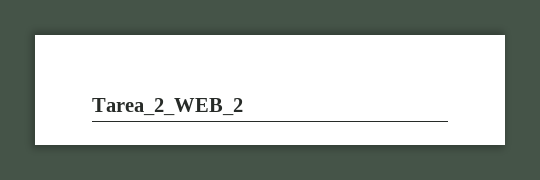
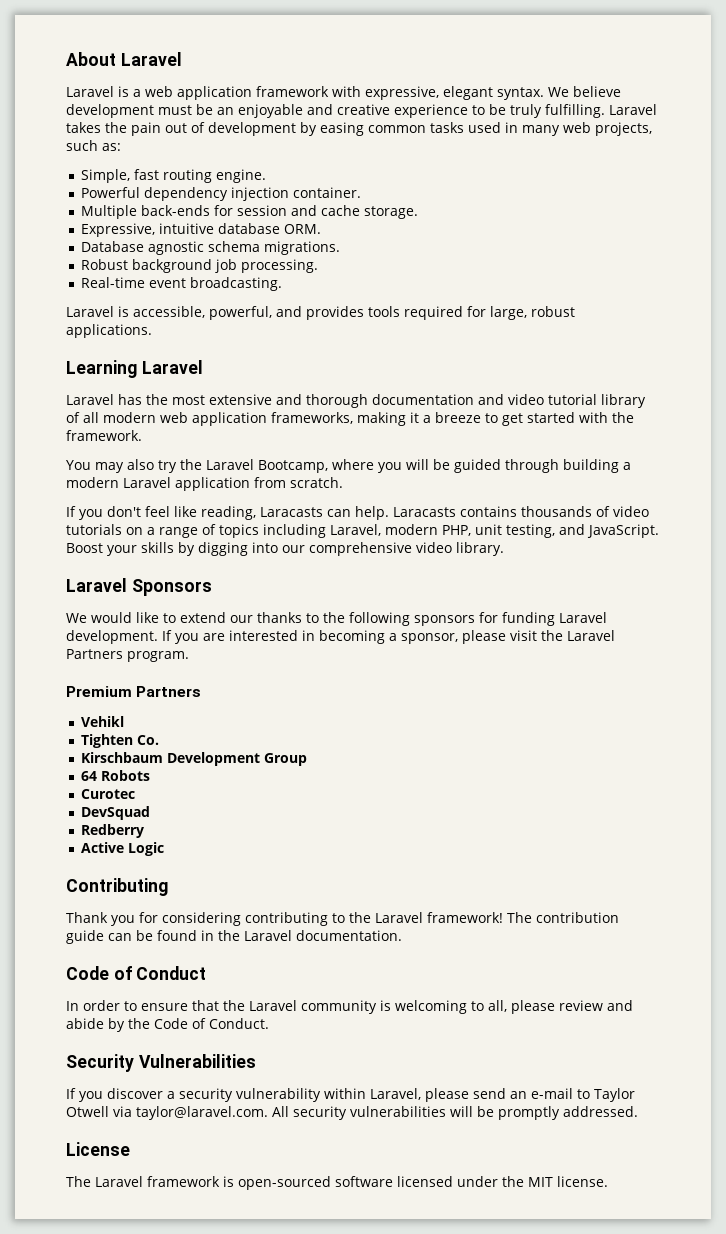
[92,98,243,116] Tarea_2_WEB_2 -> [66,52,182,66] [66,86,621,100] [66,104,657,118] [66,122,652,136] [66,140,121,151] [81,169,267,183] [81,187,362,201] [81,205,419,219] [81,223,322,237] [81,241,341,255] [81,259,319,273] [81,277,283,291] [66,306,575,320] [66,324,152,338] [66,360,203,378] [66,394,646,408] [66,412,634,426] [66,430,142,441] [66,459,631,473] [66,477,343,491] [66,506,649,520] [66,524,659,538] [66,542,504,556] [66,578,212,596] [66,612,607,626] [66,630,615,644] [66,649,189,662] [66,686,202,697] [81,716,125,727] [81,734,160,748] [81,752,308,766] [81,770,151,781] [81,789,136,799] [81,806,151,820] [81,824,145,838] [81,842,165,856] [66,878,168,896] [66,912,619,926] [66,930,402,944] [66,966,207,980] [66,1000,633,1014] [66,1018,269,1032] [66,1054,256,1072] [66,1088,635,1102] [66,1106,638,1120] [66,1142,130,1156] [66,1176,608,1190] About Laravel // Laravel is a web application framework with expressive, elegant syntax. We believe development must be an enjoyable and creative experience to be truly fulfilling. Laravel takes the pain out of development by easing common tasks used in many web projects, such as: // Simple, fast routing engine. // Powerful dependency injection container. // Multiple back-ends for session and cache storage. // Expressive, intuitive database ORM. // Database agnostic schema migrations. // Robust background job processing. // Real-time event broadcasting. // Laravel is accessible, powerful, and provides tools required for large, robust applications. // Learning Laravel // Laravel has the most extensive and thorough documentation and video tutorial library of all modern web application frameworks, making it a breeze to get started with the framework. // You may also try the Laravel Bootcamp, where you will be guided through building a modern Laravel application from scratch. // If you don't feel like reading, Laracasts can help. Laracasts contains thousands of video tutorials on a range of topics including Laravel, modern PHP, unit testing, and JavaScript. Boost your skills by digging into our comprehensive video library. // Laravel Sponsors // We would like to extend our thanks to the following sponsors for funding Laravel development. If you are interested in becoming a sponsor, please visit the Laravel Partners program. // Premium Partners // Vehikl // Tighten Co. // Kirschbaum Development Group // 64 Robots // Curotec // DevSquad // Redberry // Active Logic // Contributing // Thank you for considering contributing to the Laravel framework! The contribution guide can be found in the Laravel documentation. // Code of Conduct // In order to ensure that the Laravel community is welcoming to all, please review and abide by the Code of Conduct. // Security Vulnerabilities // If you discover a security vulnerability within Laravel, please send an e-mail to Taylor Otwell via taylor@laravel.com. All security vulnerabilities will be promptly addressed. // License // The Laravel framework is open-sourced software licensed under the MIT license.

